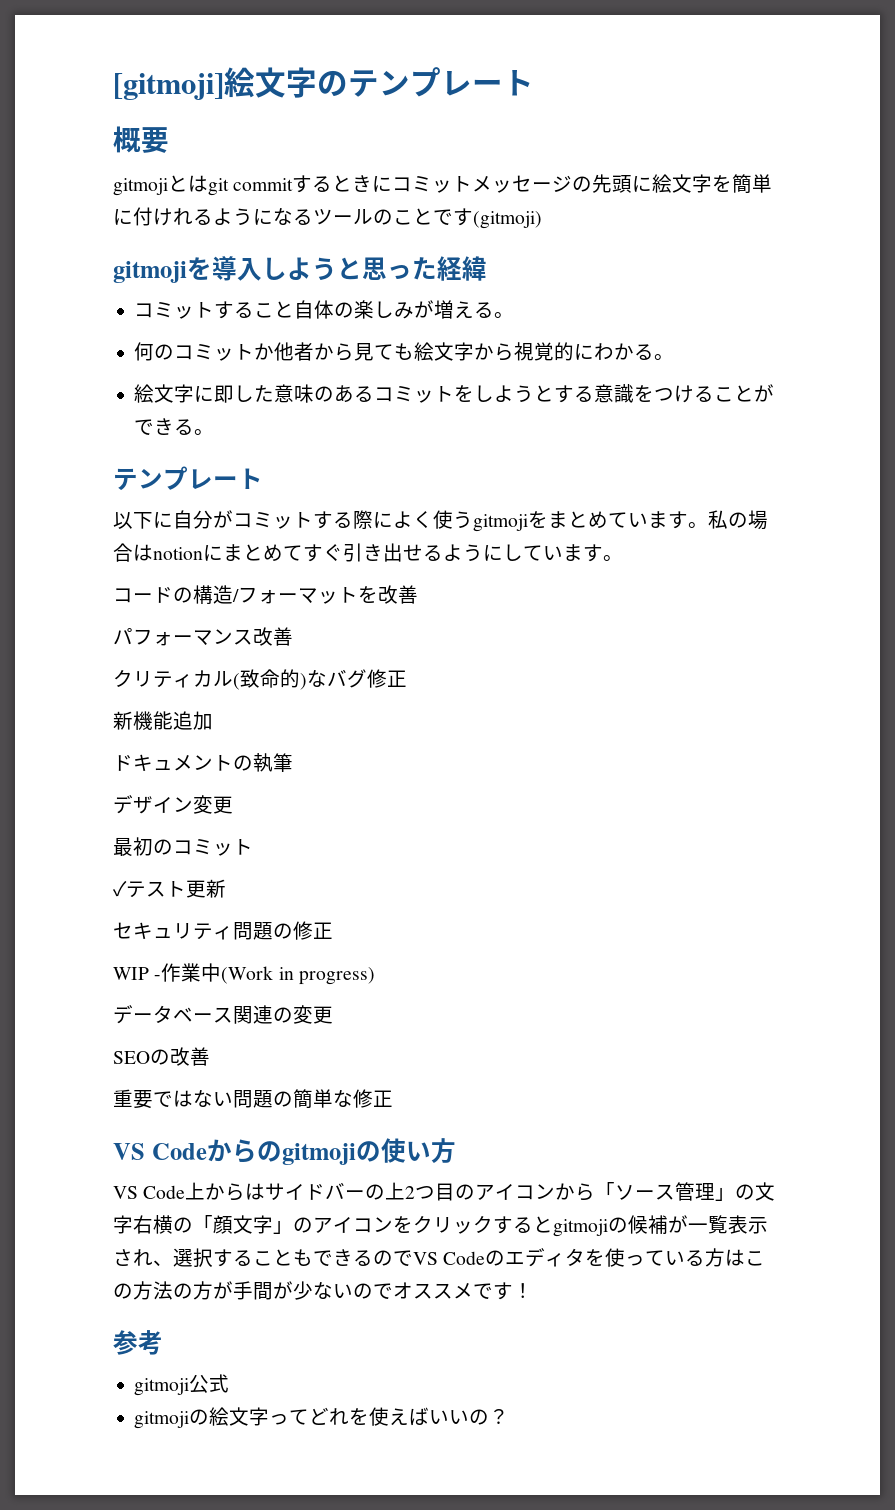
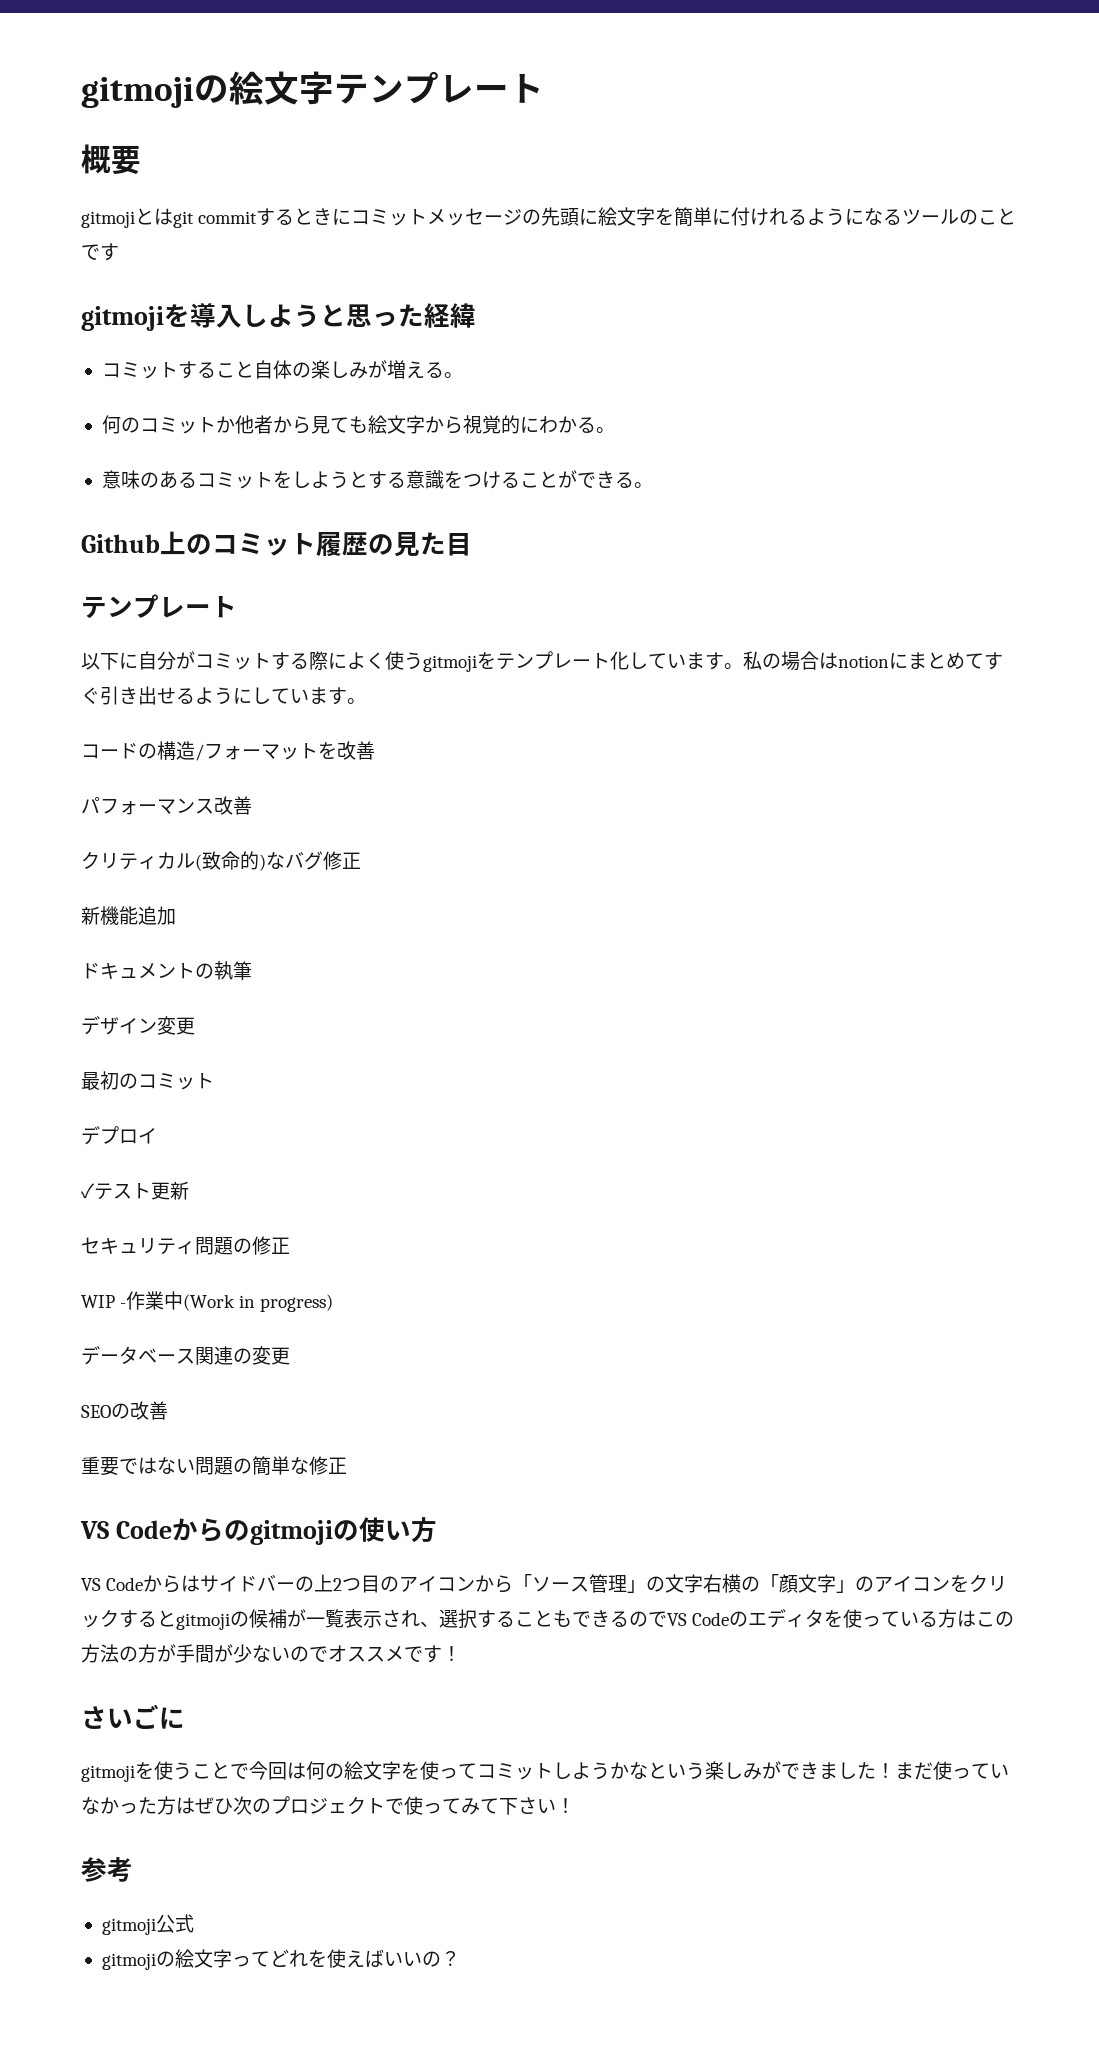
[113,67,348,100] [gitmoji]絵文字の -> [81,71,334,108] gitmojiの絵文字
[473,211,542,229] (gitmoji) -> (119, 252) none
[134,384,275,403] 絵文字に即した -> (615, 430) none
(215, 432) none -> [81,531,472,557] // Github上のコミット履歴の見た目
[548,511,608,529] まとめ -> [496,651,648,670] テンプレート化し
(253, 847) none -> [81,1126,157,1145] // デプロイ
[185,1182,206,1200] 上 -> (144, 1584) none
(533, 1290) none -> [81,1704,185,1729] [81,1761,1009,1782] [81,1796,575,1815] // さいごに // gitmojiを使うことで今回は何の絵文字を使ってコミットしようかなという楽しみができました！まだ使っていなかった方はぜひ次のプロジェクトで使ってみて下さい！

